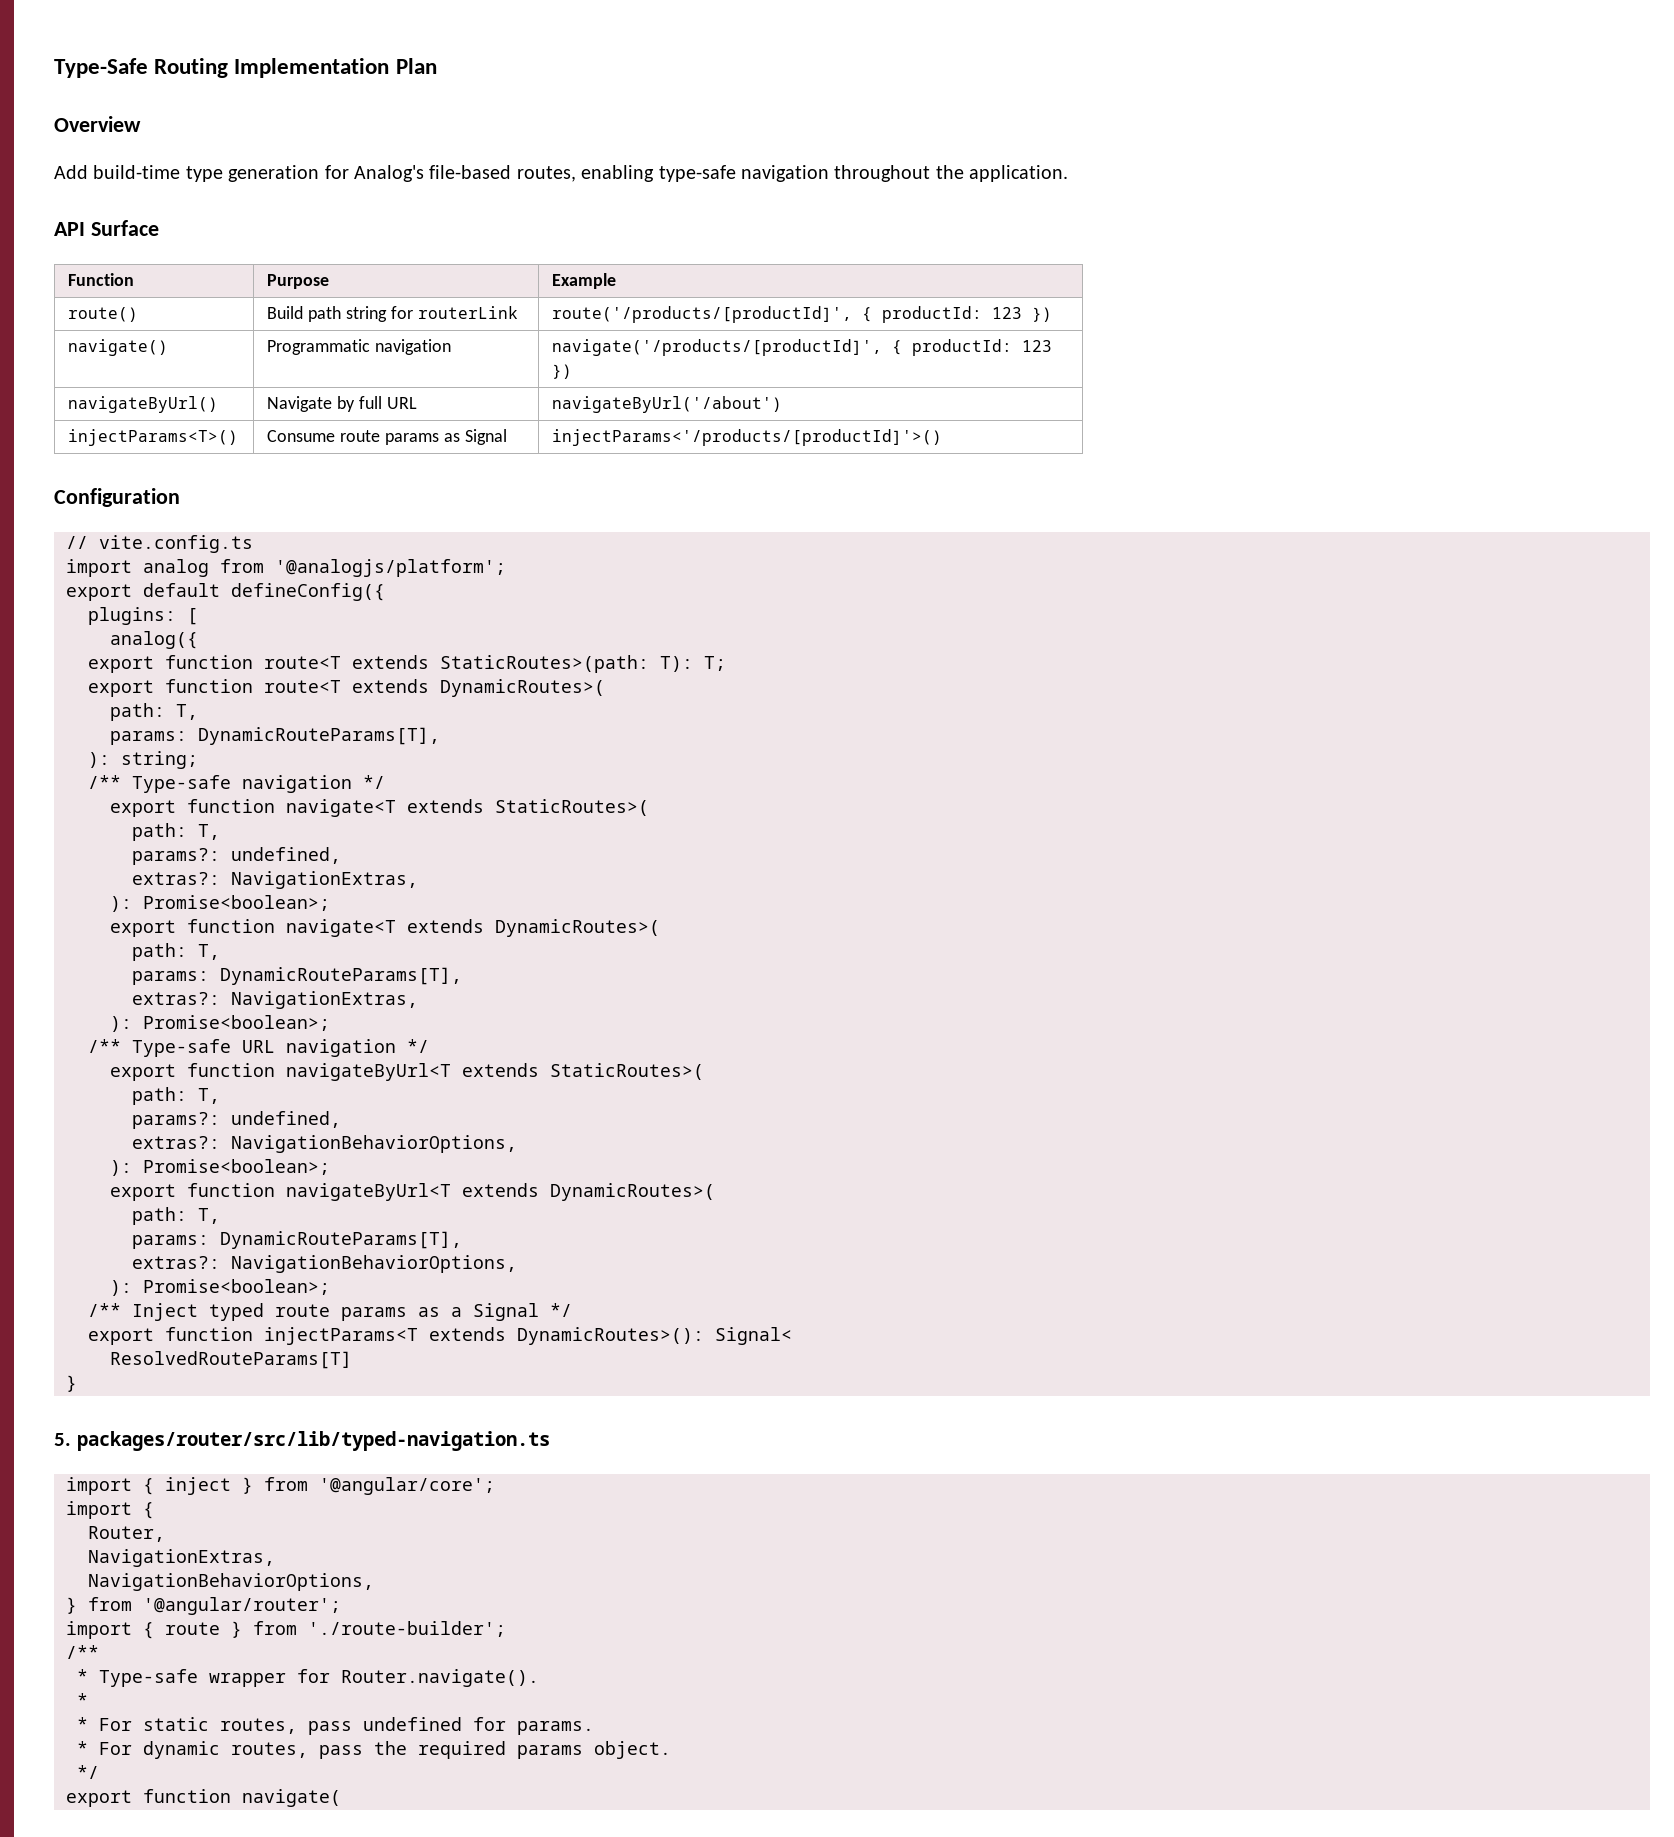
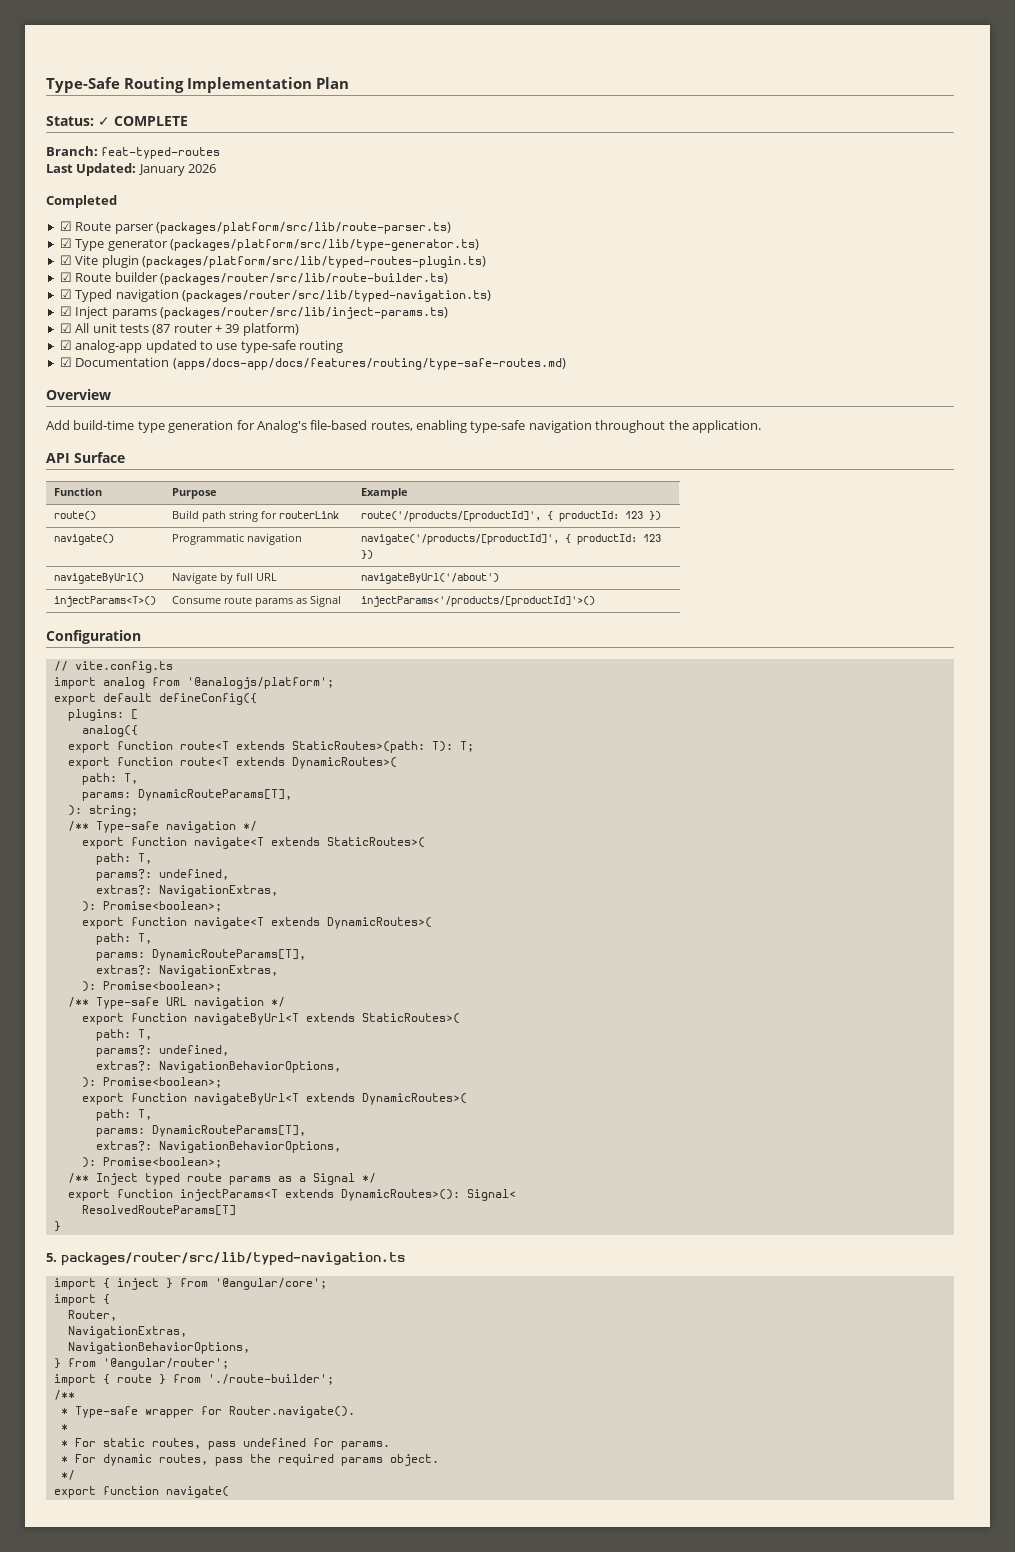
(437, 66) none -> [46,116,188,126] [46,146,221,159] [46,163,217,176] [46,195,117,208] [59,221,451,234] [59,238,479,251] [59,255,486,268] [59,272,448,285] [59,289,491,302] [59,306,448,319] [59,323,299,336] [59,340,343,353] [59,357,566,370] // Status: ✓ COMPLETE // Branch: feat-typed-routes // Last Updated: January 2026 // Completed // ☑ Route parser (packages/platform/src/lib/route-parser.ts) // ☑ Type generator (packages/platform/src/lib/type-generator.ts) // ☑ Vite plugin (packages/platform/src/lib/typed-routes-plugin.ts) // ☑ Route builder (packages/router/src/lib/route-builder.ts) // ☑ Typed navigation (packages/router/src/lib/typed-navigation.ts) // ☑ Inject params (packages/router/src/lib/inject-params.ts) // ☑ All unit tests (87 router + 39 platform) // ☑ analog-app updated to use type-safe routing // ☑ Documentation (apps/docs-app/docs/features/routing/type-safe-routes.md)

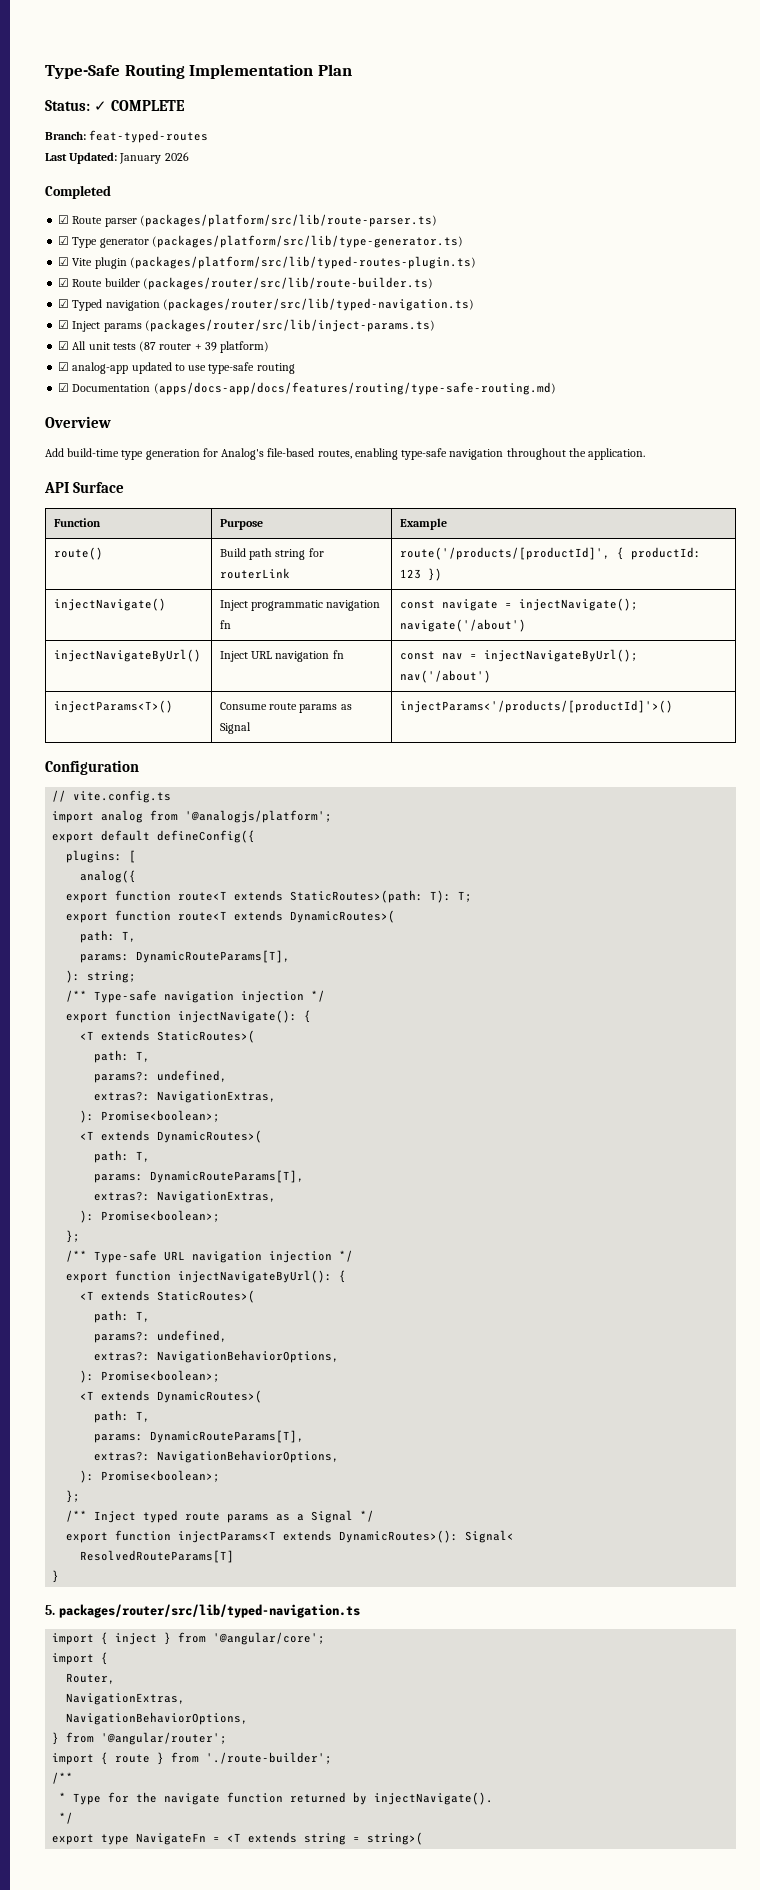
[172,358,566,370] (apps/docs-app/docs/features/routing/type-safe-routes.md) -> [153,382,556,395] (apps/docs-app/docs/features/routing/type-safe-routing.md)
[53,534,114,545] [171,533,302,545] [360,534,661,545] [360,550,373,559] [53,573,144,584] [171,572,277,584] [360,573,499,584] navigate() | Programmatic navigation | navigate('/products/[productId]', { productId: 123 }) // navigateByUrl() | Navigate by full URL | navigateByUrl('/about') -> [54,598,167,611] [220,600,381,611] [220,620,232,629] [400,598,639,611] [400,619,527,632] [54,649,202,662] [220,650,344,662] [400,649,639,662] [400,670,492,683] injectNavigate() | Inject programmatic navigation fn | const navigate = injectNavigate(); navigate('/about') // injectNavigateByUrl() | Inject URL navigation fn | const nav = injectNavigateByUrl(); nav('/about')
[242,821,257,831] [81,837,264,849] */ // export function navigate<T -> [241,990,326,1003] [66,1010,312,1023] [80,1031,95,1040] injection */ // export function injectNavigate(): { // <T
[81,917,264,929] export function navigate<T -> [80,1131,95,1140] <T
(222, 986) none -> [66,1230,81,1243] // };
[270,997,285,1007] [81,1013,299,1025] */ // export function navigateByUrl<T -> [269,1250,354,1263] [66,1270,347,1283] [80,1291,95,1300] injection */ // export function injectNavigateByUrl(): { // <T
[81,1093,299,1105] export function navigateByUrl<T -> [80,1391,95,1400] <T
(222, 1162) none -> [66,1490,81,1503] // };
[74,1406,355,1418] [60,1424,68,1431] [60,1438,390,1450] [60,1454,439,1466] [60,1470,75,1480] [53,1486,229,1498] Type-safe wrapper for Router.navigate(). // * // * For static routes, pass undefined for params. // * For dynamic routes, pass the required params object. // */ // export function navigate( -> [73,1792,494,1805] [59,1812,74,1824] [52,1832,424,1845] Type for the navigate function returned by injectNavigate(). // */ // export type NavigateFn = <T extends string = string>(

